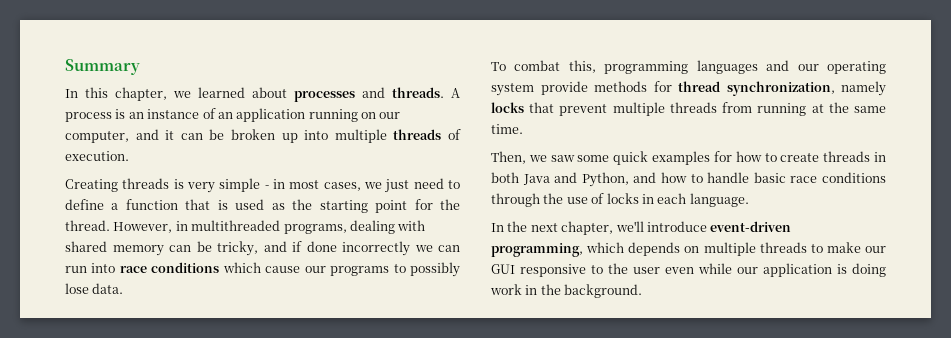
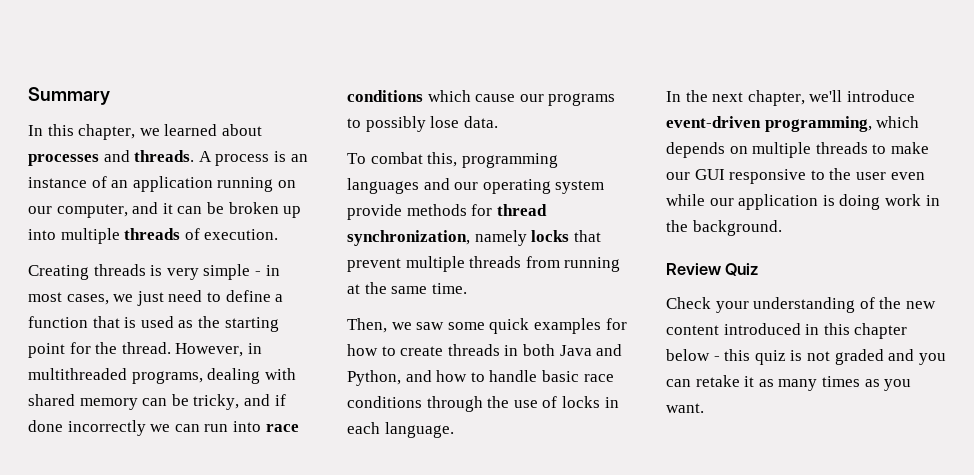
(643, 291) none -> [666,263,759,276] [666,297,936,313] [666,323,908,339] [666,349,946,365] [666,375,912,391] [666,403,704,413] // Review Quiz // Check your understanding of the new content introduced in this chapter below - this quiz is not graded and you can retake it as many times as you want.

